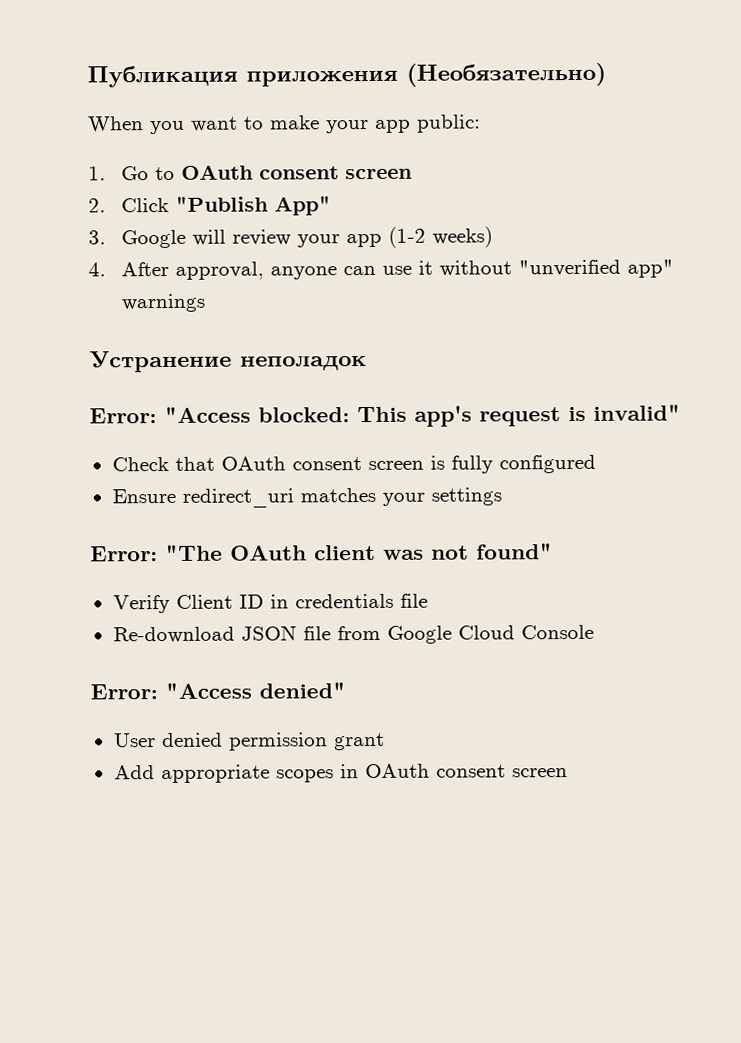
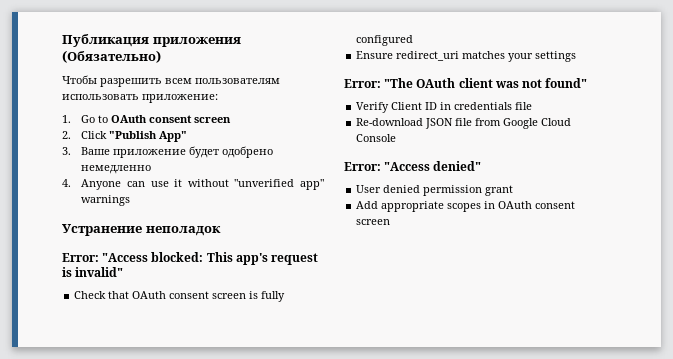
[406,62,606,87] [88,114,481,135] (Необязательно) // When you want to make your app public: -> [62,50,161,63] [62,75,280,87] [62,94,218,103] (Обязательно) // Чтобы разрешить всем пользователям использовать приложение:
[120,226,493,249] [88,261,337,280] Google will review your app (1-2 weeks) // 4. After approval, anyone -> [81,146,274,158] [81,165,152,174] [62,179,122,190] Ваше приложение будет одобрено немедленно // 4. Anyone

